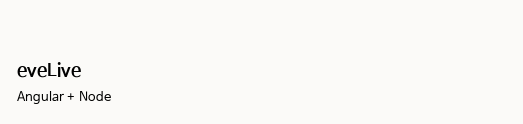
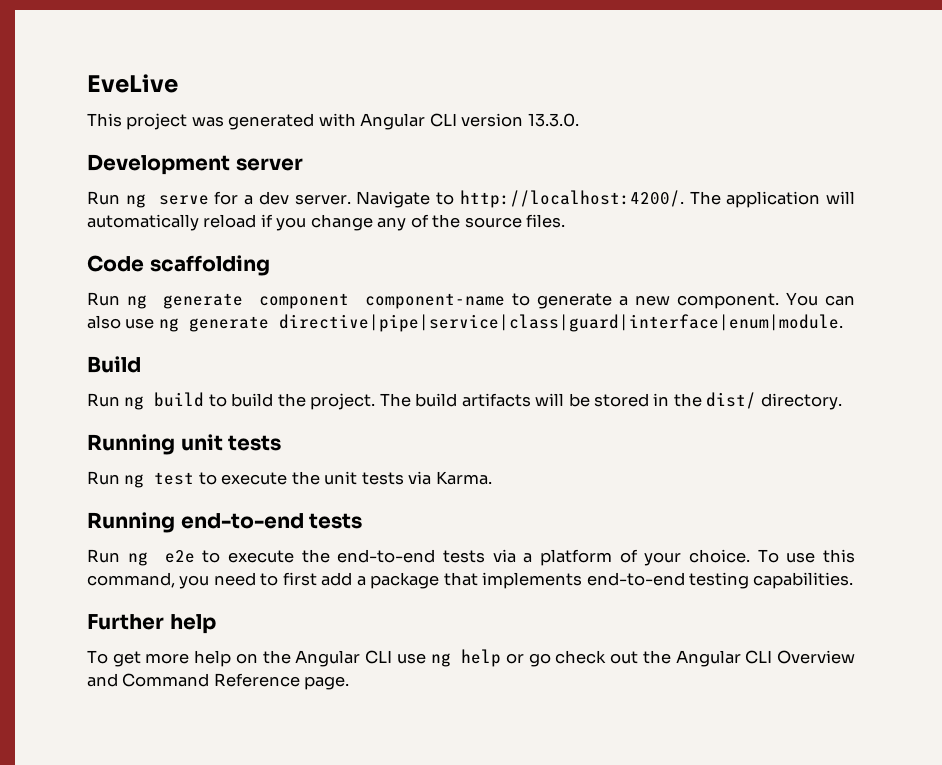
[17,62,81,78] [17,91,111,105] eveLive // Angular + Node -> [87,74,178,93] [87,113,579,130] [87,154,303,175] [87,190,856,208] [87,214,566,231] [87,255,270,276] [87,292,856,309] [87,314,843,332] [87,356,141,373] [87,392,842,410] [87,434,282,455] [87,471,492,488] [87,512,363,533] [87,549,856,566] [87,572,854,589] [87,614,216,634] [87,649,856,667] [87,673,350,690] EveLive // This project was generated with Angular CLI version 13.3.0. // Development server // Run ng serve for a dev server. Navigate to http://localhost:4200/. The application will automatically reload if you change any of the source files. // Code scaffolding // Run ng generate component component-name to generate a new component. You can also use ng generate directive|pipe|service|class|guard|interface|enum|module. // Build // Run ng build to build the project. The build artifacts will be stored in the dist/ directory. // Running unit tests // Run ng test to execute the unit tests via Karma. // Running end-to-end tests // Run ng e2e to execute the end-to-end tests via a platform of your choice. To use this command, you need to first add a package that implements end-to-end testing capabilities. // Further help // To get more help on the Angular CLI use ng help or go check out the Angular CLI Overview and Command Reference page.

